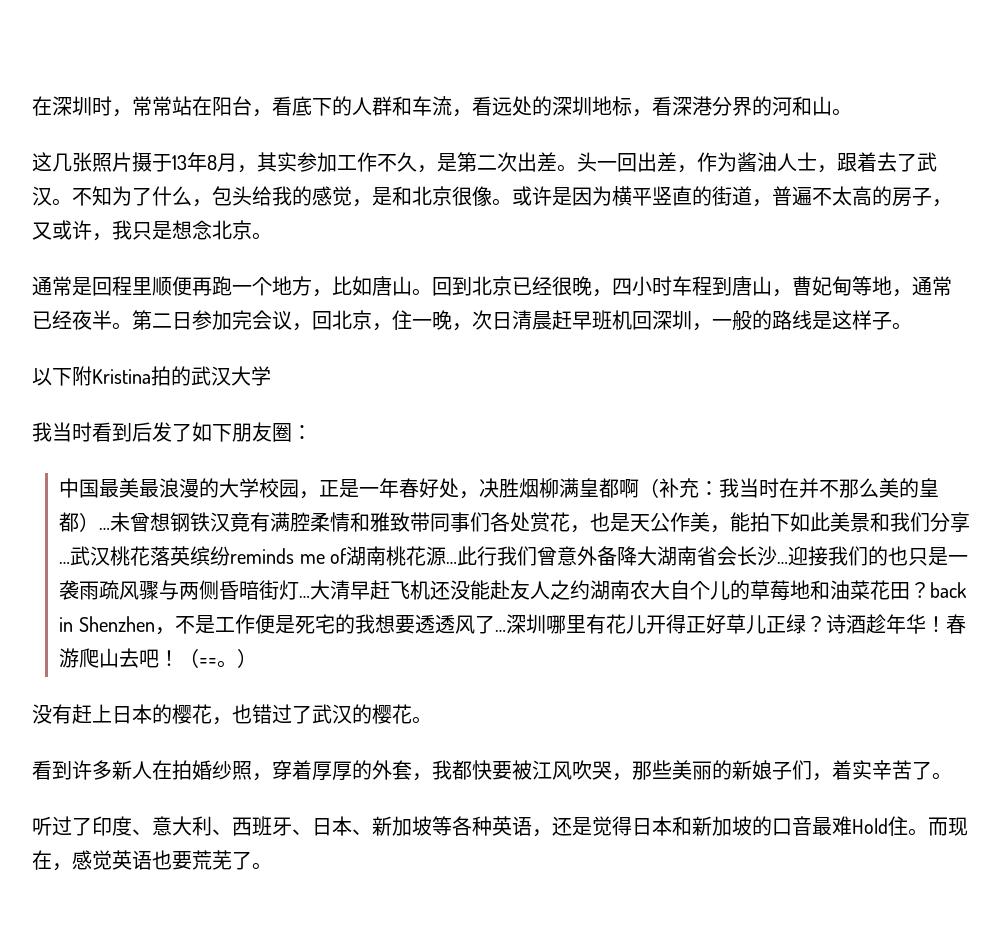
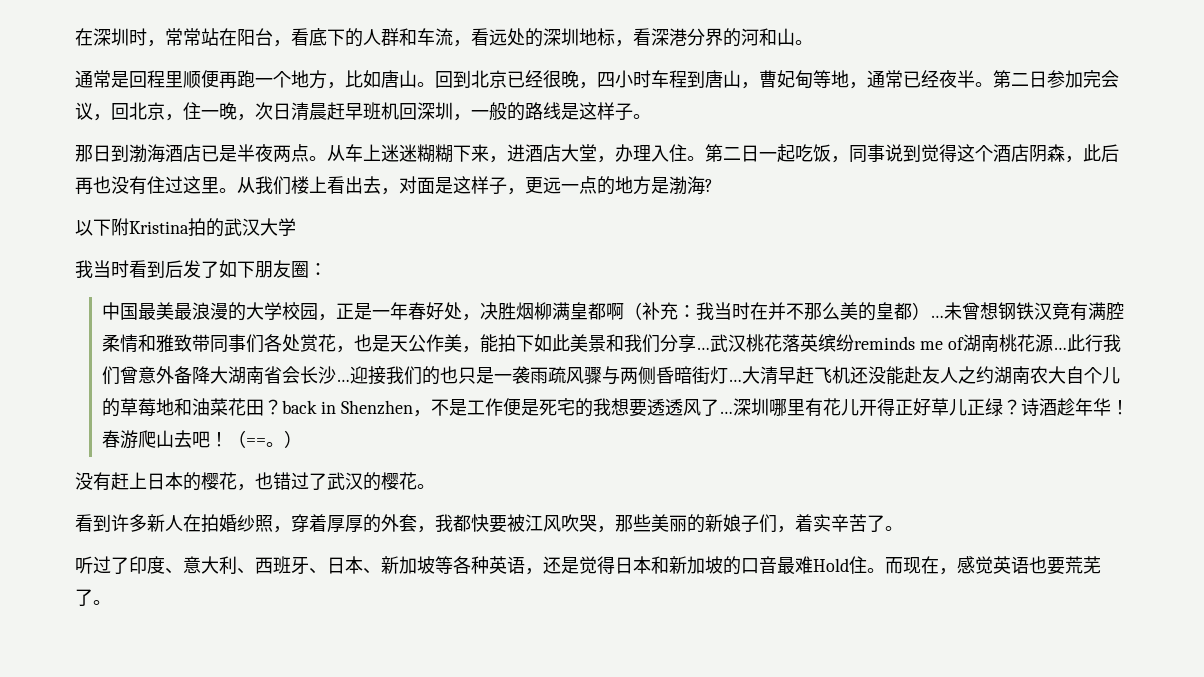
[32,152,937,173] [32,186,952,207] [32,220,272,241] // 这几张照片摄于13年8月，其实参加工作不久，是第二次出差。头一回出差，作为酱油人士，跟着去了武汉。不知为了什么，包头给我的感觉，是和北京很像。或许是因为横平竖直的街道，普遍不太高的房子，又或许，我只是想念北京。 -> (813, 42) none
(912, 326) none -> [75,144,1119,163] [75,176,713,195] // 那日到渤海酒店已是半夜两点。从车上迷迷糊糊下来，进酒店大堂，办理入住。第二日一起吃饭，同事说到觉得这个酒店阴森，此后再也没有住过这里。从我们楼上看出去，对面是这样子，更远一点的地方是渤海?

